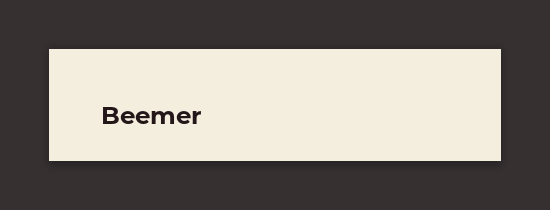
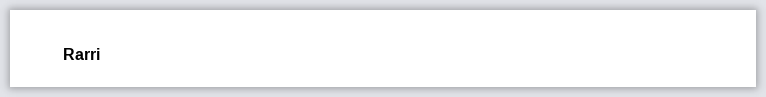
[101,107,202,124] Beemer -> [63,48,100,60] Rarri

